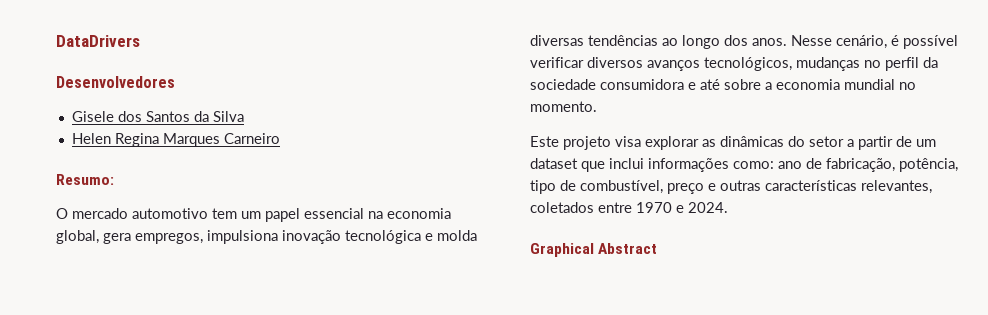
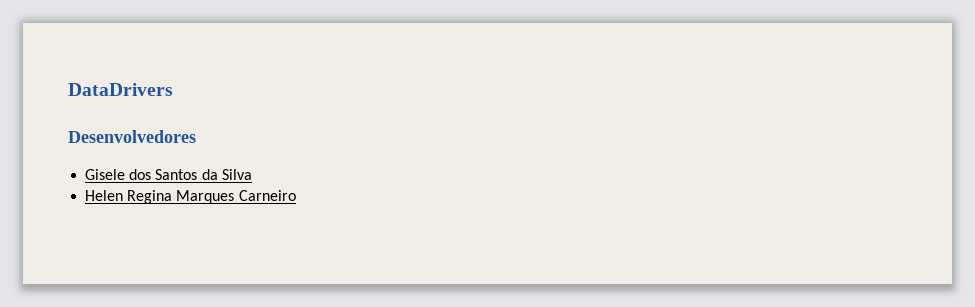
[56,174,114,185] [56,208,451,222] [56,230,477,244] [530,35,958,49] [530,57,938,71] [530,79,916,90] [530,101,597,112] [530,136,936,150] [530,158,958,172] [530,180,932,194] [530,202,728,213] [530,243,658,257] // Resumo: // O mercado automotivo tem um papel essencial na economia global, gera empregos, impulsiona inovação tecnológica e molda diversas tendências ao longo dos anos. Nesse cenário, é possível verificar diversos avanços tecnológicos, mudanças no perfil da sociedade consumidora e até sobre a economia mundial no momento. // Este projeto visa explorar as dinâmicas do setor a partir de um dataset que inclui informações como: ano de fabricação, potência, tipo de combustível, preço e outras características relevantes, coletados entre 1970 e 2024. // Graphical Abstract -> (296, 195) none

